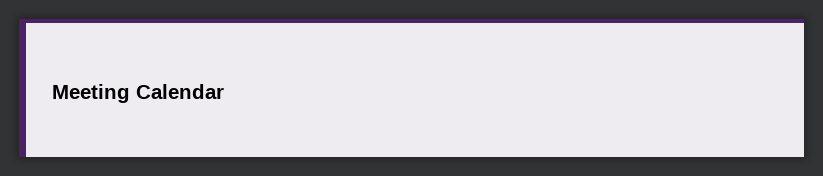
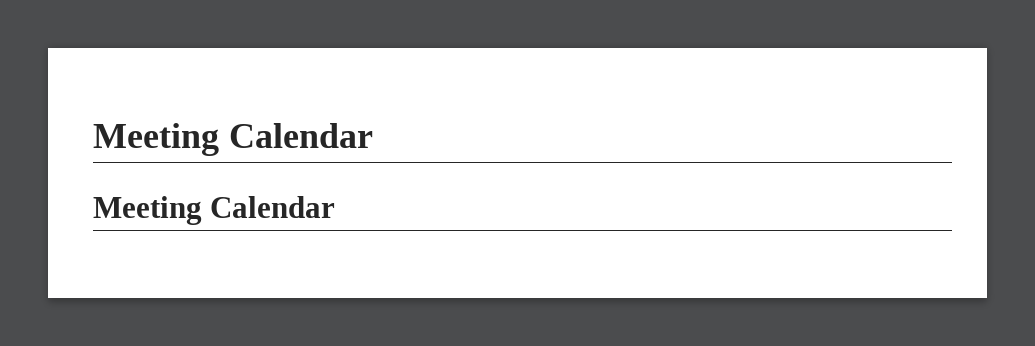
[52,84,224,103] Meeting Calendar -> [93,123,373,156] [93,196,336,225] Meeting Calendar // Meeting Calendar

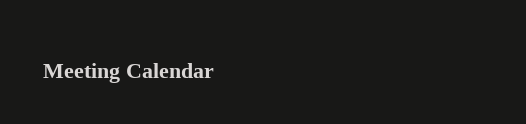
[93,123,373,156] [93,196,336,225] Meeting Calendar // Meeting Calendar -> [43,63,214,83] Meeting Calendar

